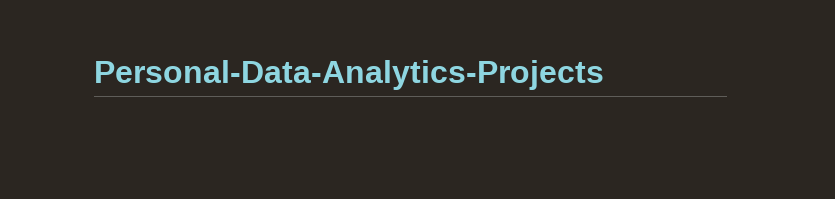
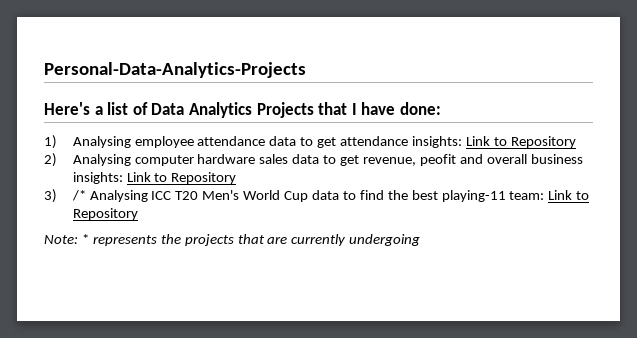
(604, 75) none -> [44,102,441,118] [44,135,576,149] [44,153,583,167] [72,172,237,184] [44,189,590,203] [72,208,138,220] [44,234,421,246] // Here's a list of Data Analytics Projects that I have done: // 1) Analysing employee attendance data to get attendance insights: Link to Repository // 2) Analysing computer hardware sales data to get revenue, peofit and overall business insights: Link to Repository // 3) /* Analysing ICC T20 Men's World Cup data to find the best playing-11 team: Link to Repository // Note: * represents the projects that are currently undergoing

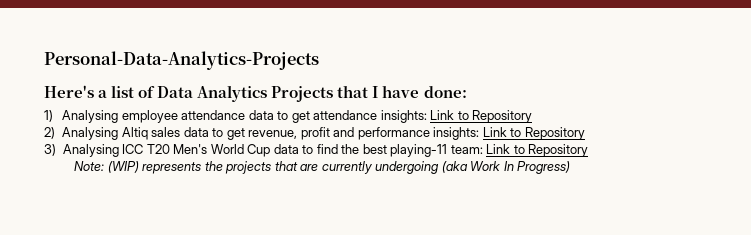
[134,154,256,166] computer hardware -> [121,127,148,140] Altiq
[419,154,583,166] peofit and overall business -> [300,127,430,140] profit and performance
[71,190,86,201] /* -> (56, 150) none
[81,234,89,244] * -> [107,161,139,173] (WIP)
(421, 240) none -> [441,161,571,174] (aka Work In Progress)

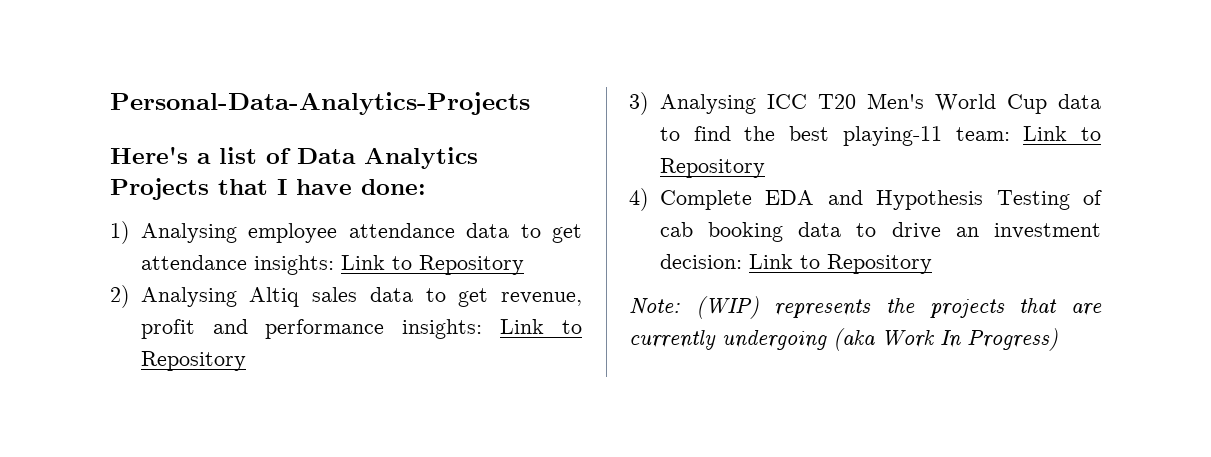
(589, 150) none -> [629,188,1102,211] [659,222,1101,242] [659,254,932,274] // 4) Complete EDA and Hypothesis Testing of cab booking data to drive an investment decision: Link to Repository

